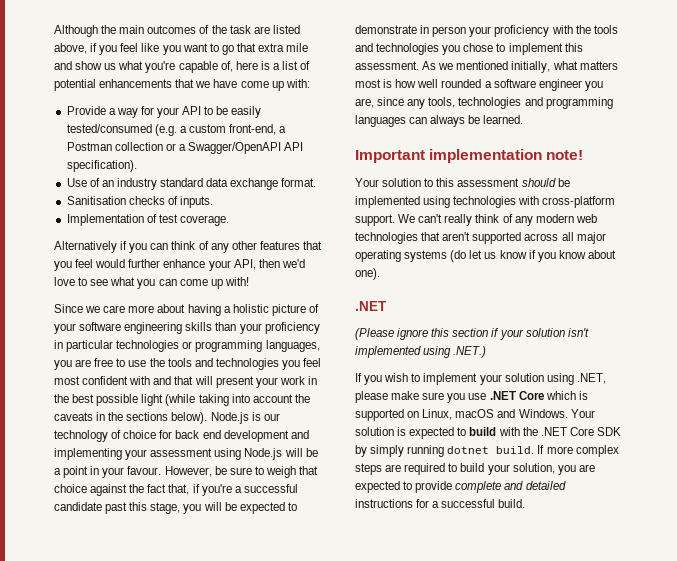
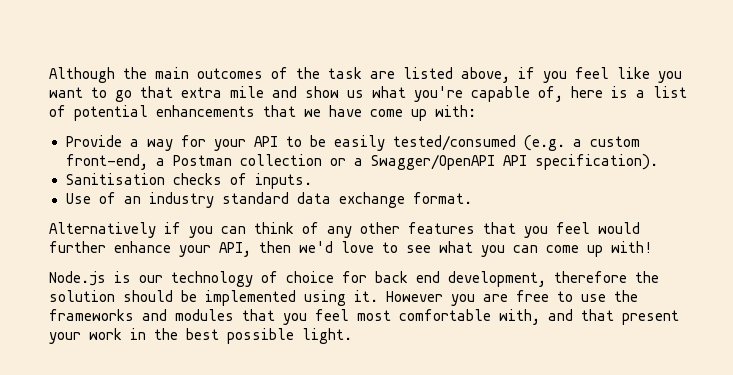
(137, 166) none -> [65,173,312,189] // Sanitisation checks of inputs.
[66,196,213,208] [66,214,229,226] // Sanitisation checks of inputs. // Implementation of test coverage. -> (472, 198) none
[54,304,319,316] [54,322,320,334] [54,340,320,352] [54,358,322,370] [54,376,317,388] [54,394,310,406] [54,412,208,424] Since we care more about having a holistic picture of your software engineering skills than your proficiency in particular technologies or programming languages, you are free to use the tools and technologies you feel most confident with and that will present your work in the best possible light (while taking into account the caveats in the sections below). -> (653, 247) none
[223,430,309,442] [54,448,318,460] [54,466,319,478] [54,484,298,496] [54,502,297,514] [355,25,618,37] [355,43,583,55] [355,61,618,73] [355,79,603,91] [355,97,613,109] [355,115,524,127] [355,149,584,163] [355,178,570,187] [355,196,616,208] [355,214,597,226] [355,232,606,244] [355,250,616,262] [355,268,380,280] [355,301,387,311] [355,328,589,340] [355,346,487,358] [355,373,606,385] [355,391,588,403] [355,409,595,421] [355,427,621,439] [355,445,619,457] [355,463,595,475] [355,481,566,493] [355,499,526,508] development and implementing your assessment using Node.js will be a point in your favour. However, be sure to weigh that choice against the fact that, if you're a successful candidate past this stage, you will be expected to demonstrate in person your proficiency with the tools and technologies you chose to implement this assessment. As we mentioned initially, what matters most is how well rounded a software engineer you are, since any tools, technologies and programming languages can always be learned. // Important implementation note! // Your solution to this assessment should be implemented using technologies with cross-platform support. We can't really think of any modern web technologies that aren't supported across all major operating systems (do let us know if you know about one). // .NET // (Please ignore this section if your solution isn't implemented using .NET.) // If you wish to implement your solution using .NET, please make sure you use .NET Core which is supported on Linux, macOS and Windows. Your solution is expected to build with the .NET Core SDK by simply running dotnet build. If more complex steps are required to build your solution, you are expected to provide complete and detailed instructions for a successful build. -> [448,271,659,287] [49,290,638,306] [49,309,679,325] [49,328,352,344] development, therefore the solution should be implemented using it. However you are free to use the frameworks and modules that you feel most comfortable with, and that present your work in the best possible light.

